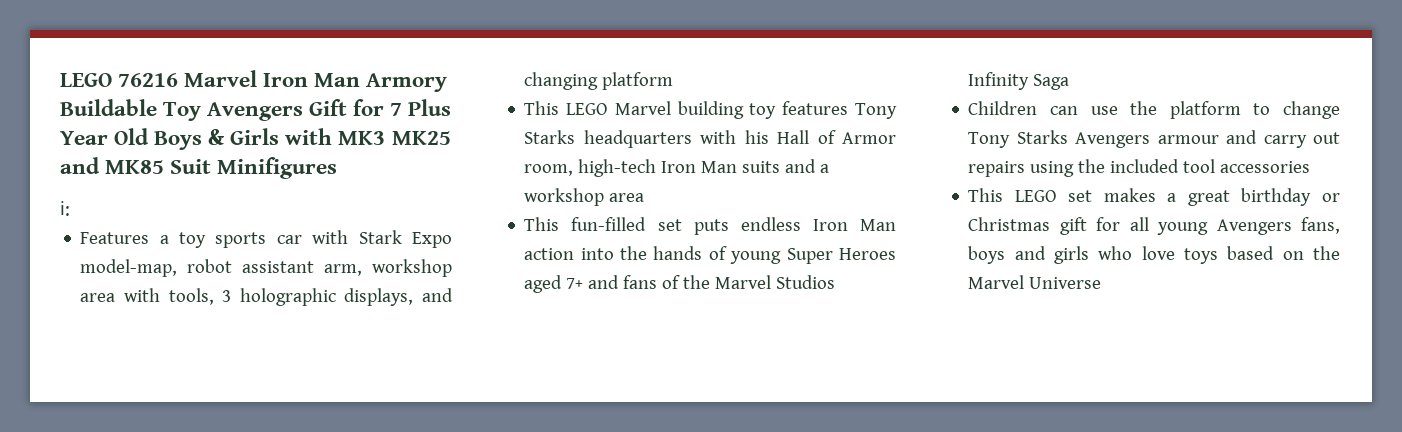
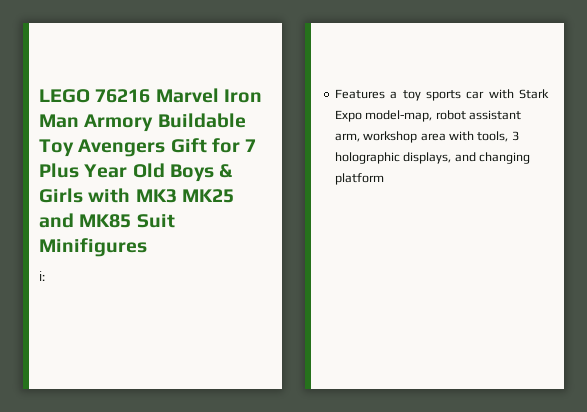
[524,101,897,119] [524,130,896,148] [524,159,830,177] [524,188,645,206] [524,217,896,235] [524,246,896,264] [524,275,836,293] [968,72,1070,90] [968,101,1340,119] [968,130,1340,148] [968,159,1311,177] [968,188,1340,206] [968,217,1340,235] [968,246,1340,264] [968,275,1102,289] // This LEGO Marvel building toy features Tony Starks headquarters with his Hall of Armor room, high-tech Iron Man suits and a workshop area // This fun-filled set puts endless Iron Man action into the hands of young Super Heroes aged 7+ and fans of the Marvel Studios Infinity Saga // Children can use the platform to change Tony Starks Avengers armour and carry out repairs using the included tool accessories // This LEGO set makes a great birthday or Christmas gift for all young Avengers fans, boys and girls who love toys based on the Marvel Universe -> (384, 179) none

